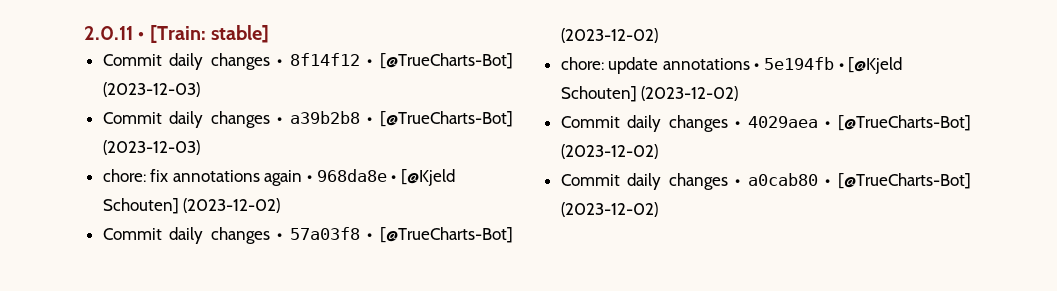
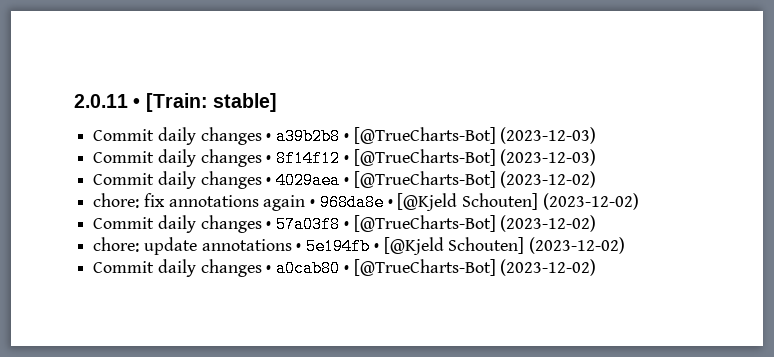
(270, 34) none -> [93,127,597,145] // Commit daily changes • a39b2b8 • [@TrueCharts-Bot] (2023-12-03)
[289,111,514,127] [102,140,200,155] a39b2b8 • [@TrueCharts-Bot] (2023-12-03) -> [276,171,597,189] 4029aea • [@TrueCharts-Bot] (2023-12-02)
[560,115,972,132] [560,144,658,159] // Commit daily changes • 4029aea • [@TrueCharts-Bot] (2023-12-02) -> (626, 245) none

